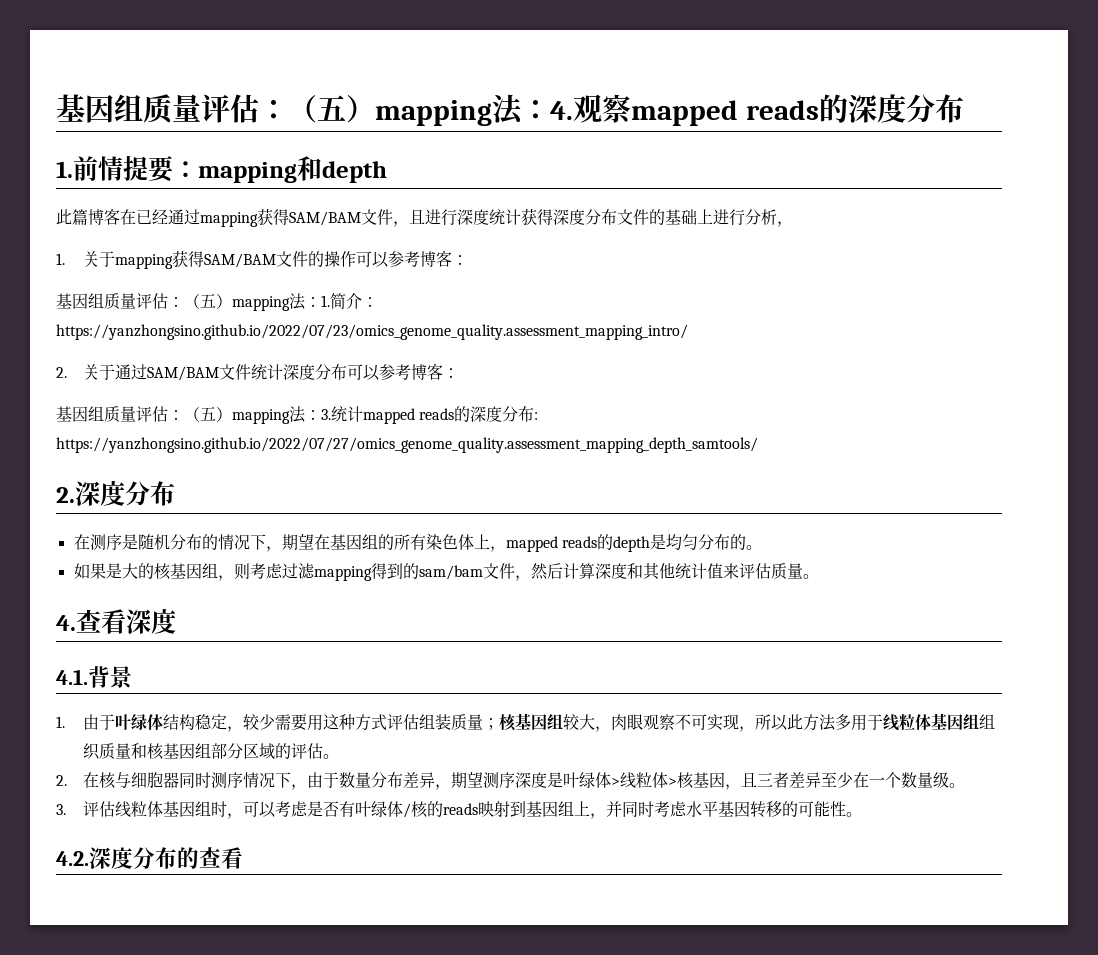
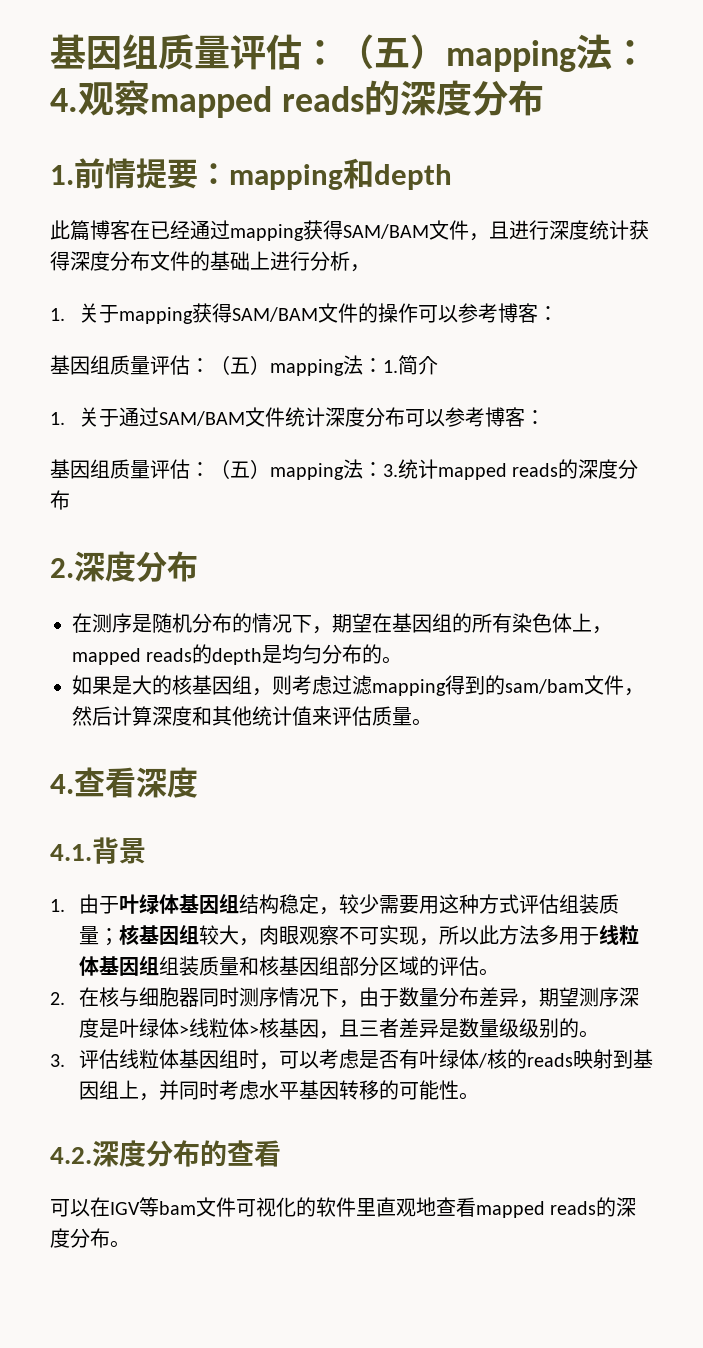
[362,297,378,307] [56,324,688,340] [56,367,67,378] ：https://yanzhongsino.github.io/2022/07/23/omics_genome_quality.assessment_mapping_intro/ // 2. -> [50,412,65,425] // 1.
[534,412,539,420] [56,437,758,453] : https://yanzhongsino.github.io/2022/07/27/omics_genome_quality.assessment_mapping_depth_samtools/ -> (70, 500) none
(163, 722) none -> [178,894,239,914] 基因组
[82,743,100,760] 织 -> [178,956,199,976] 装
[820,772,949,788] 至少在一个数量级 -> [438,1018,579,1038] 是数量级级别的
(243, 858) none -> [50,1197,637,1218] [50,1228,130,1248] // 可以在IGV等bam文件可视化的软件里直观地查看mapped reads的深度分布。

